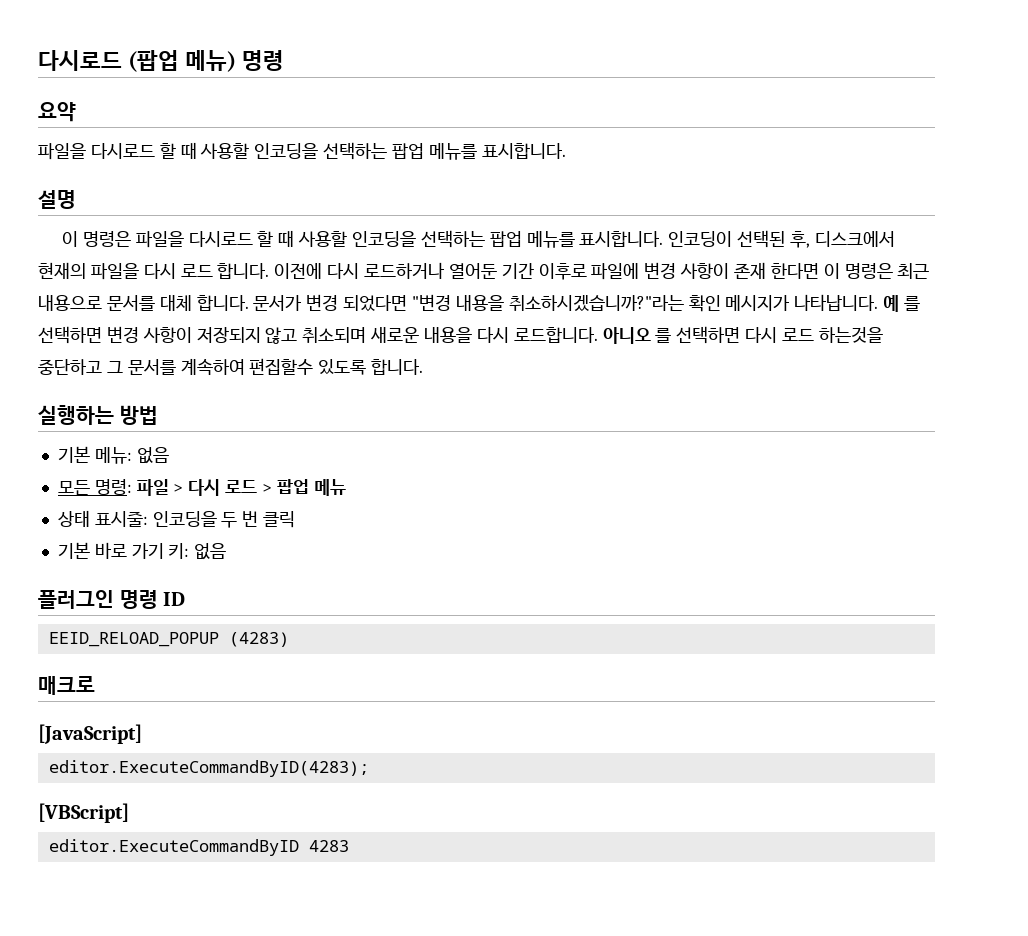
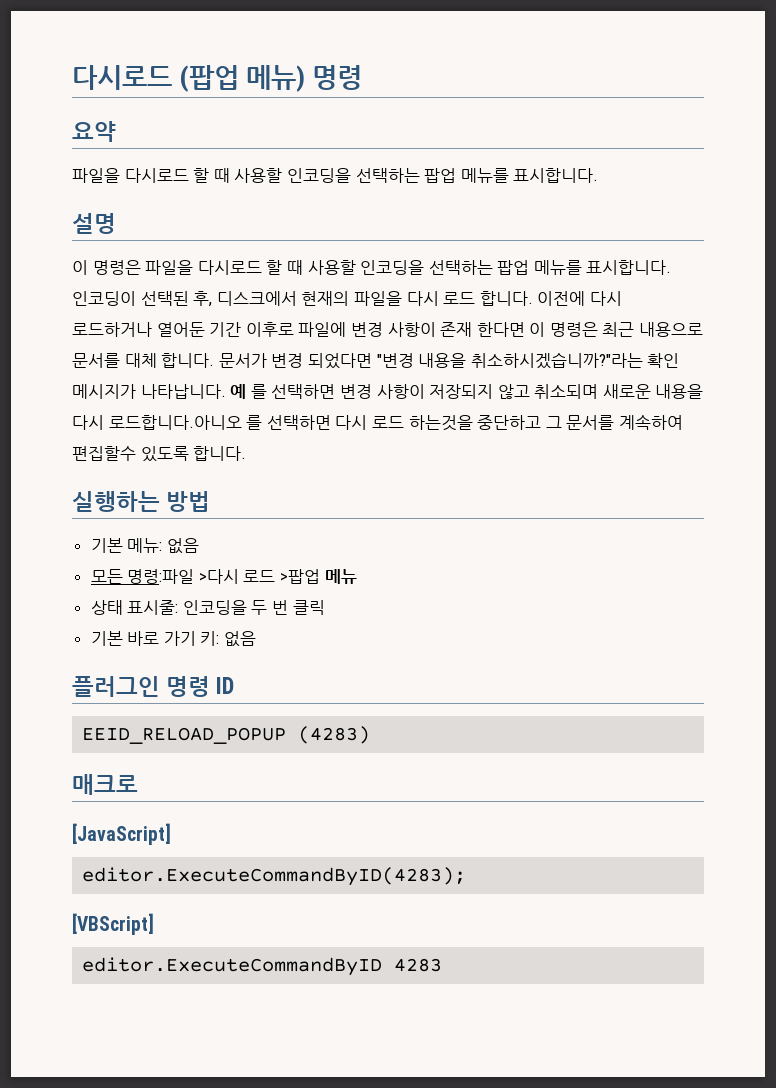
[513,327,651,344] 로드합니다. 아니오 -> [108,415,242,430] 로드합니다.아니오
[94,479,309,496] 명령: 파일 > 다시 로드 > 팝업 -> [127,569,321,584] 명령:파일 >다시 로드 >팝업

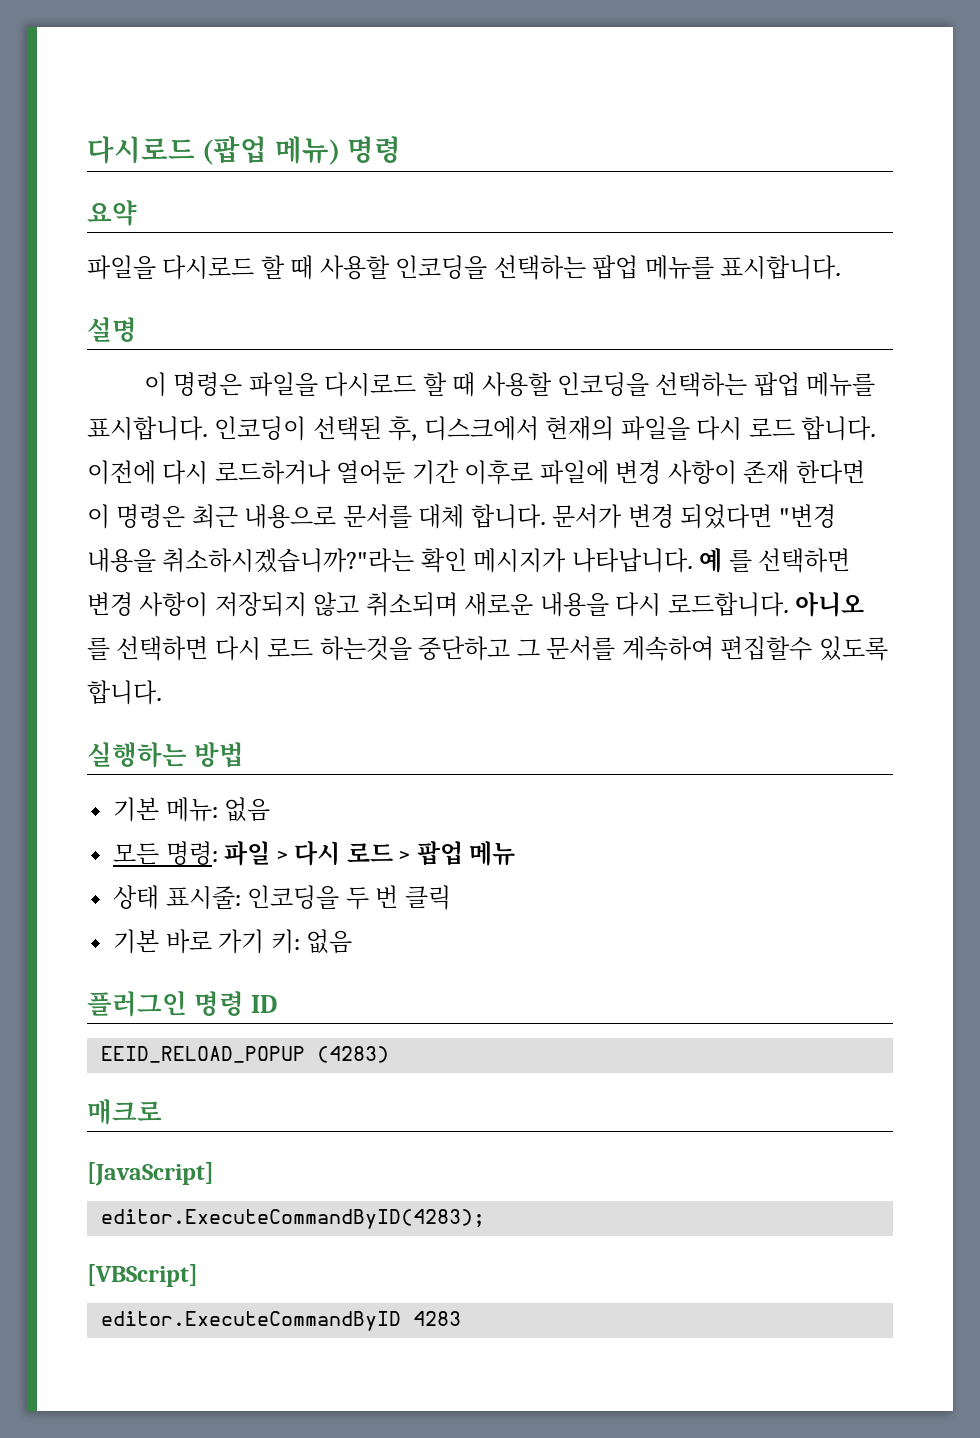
[108,415,242,430] 로드합니다.아니오 -> [667,592,865,617] 로드합니다. 아니오
[127,569,321,584] 명령:파일 >다시 로드 >팝업 -> [165,841,463,866] 명령: 파일 > 다시 로드 > 팝업

